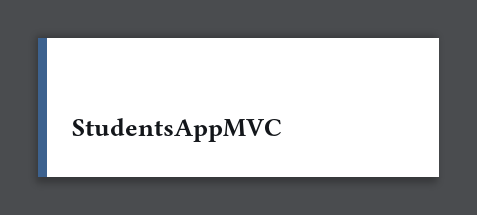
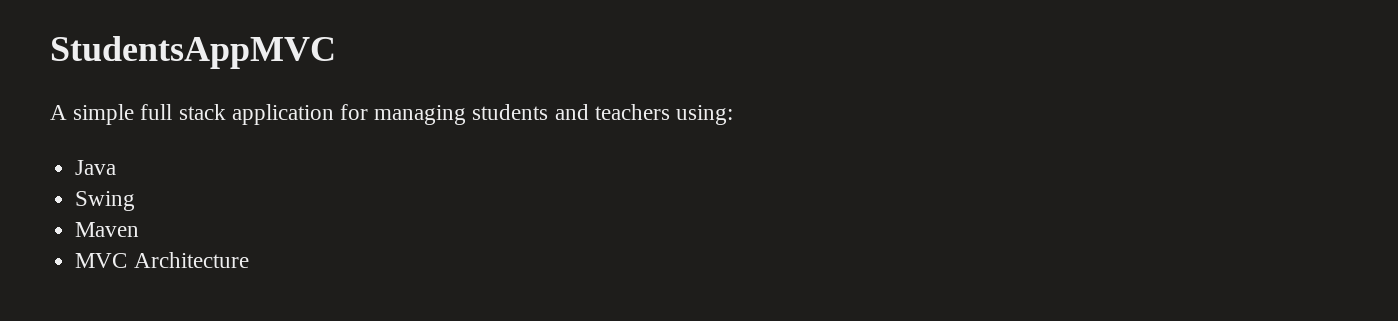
(282, 130) none -> [50,104,734,125] [75,160,117,175] [75,191,136,211] [75,222,140,237] [75,252,249,268] // A simple full stack application for managing students and teachers using: // Java // Swing // Maven // MVC Architecture

